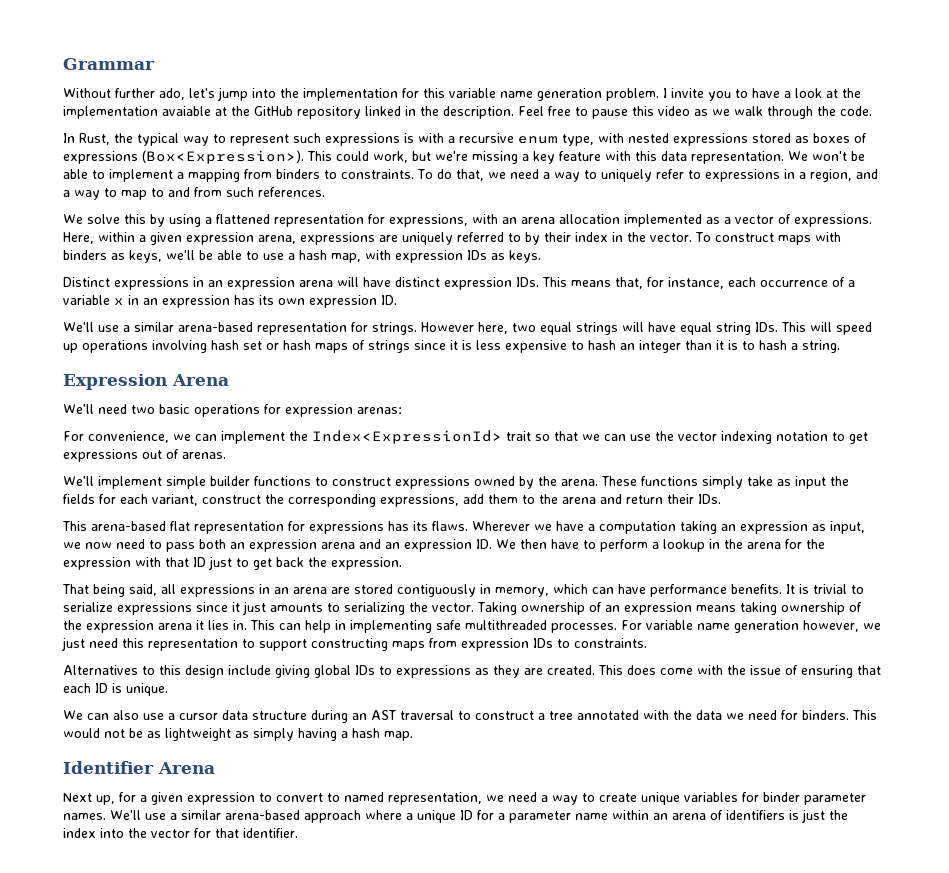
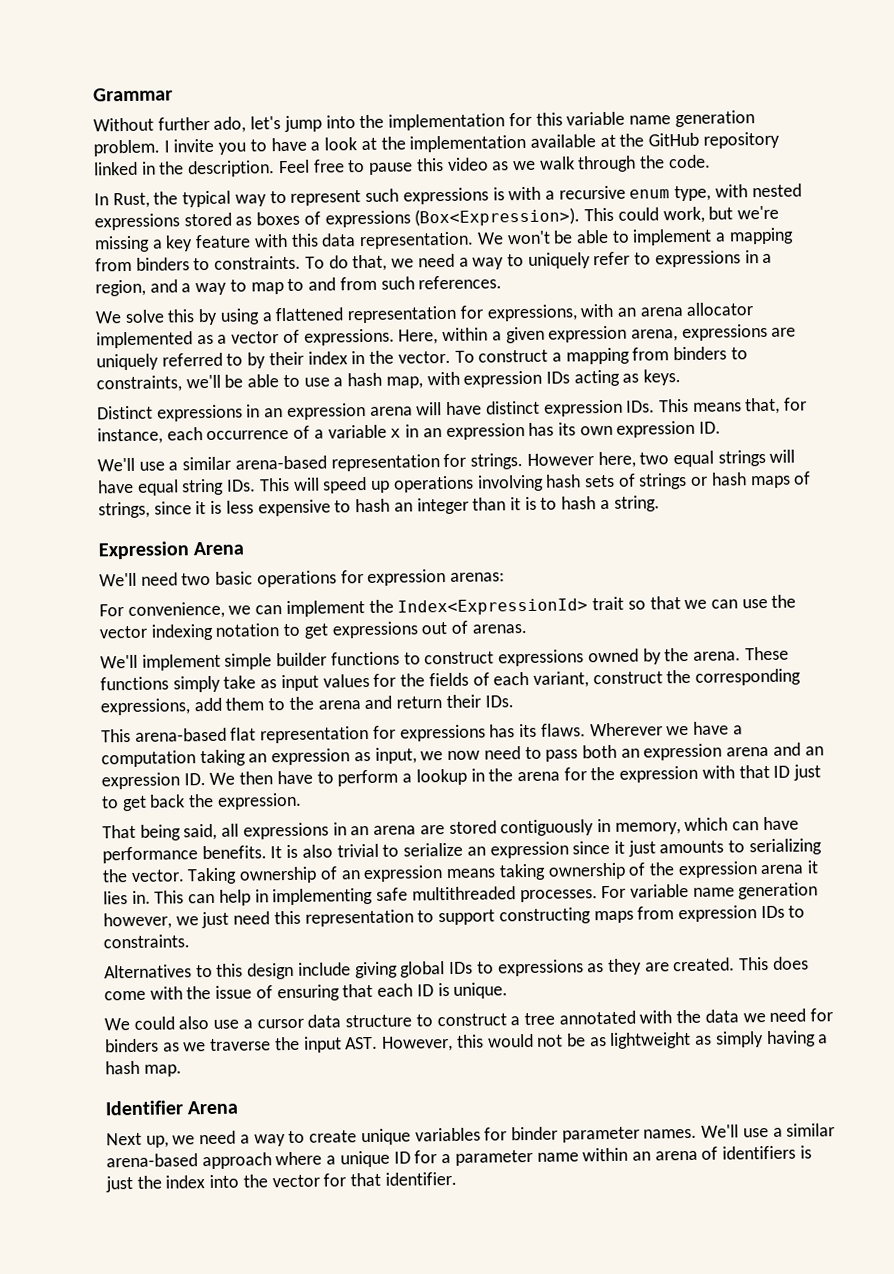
[162,106,211,116] avaiable -> [529,134,596,148] available
[559,214,620,224] allocation -> [686,302,754,316] allocator
[777,232,841,245] [63,250,162,263] maps with binders as keys, -> [551,346,748,365] [96,375,182,393] a mapping from binders to constraints,
(487, 255) none -> [573,369,620,387] acting
[243,341,262,350] set -> [583,472,688,490] sets of strings
[368,340,410,353] strings -> [98,501,150,519] strings,
(826, 482) none -> [322,673,397,688] values for
[99,494,116,504] for -> [472,672,490,686] of
(809, 589) none -> [301,844,333,858] also
[117,602,192,615] expressions -> [466,841,569,859] an expression
[87,713,109,720] can -> [133,1016,175,1030] could
[311,710,454,723] during an AST traversal -> (413, 1021) none
[802,710,877,720] binders. This -> [105,1034,484,1053] binders as we traverse the input AST. However, this
[119,792,482,805] for a given expression to convert to named representation, -> (169, 1141) none

